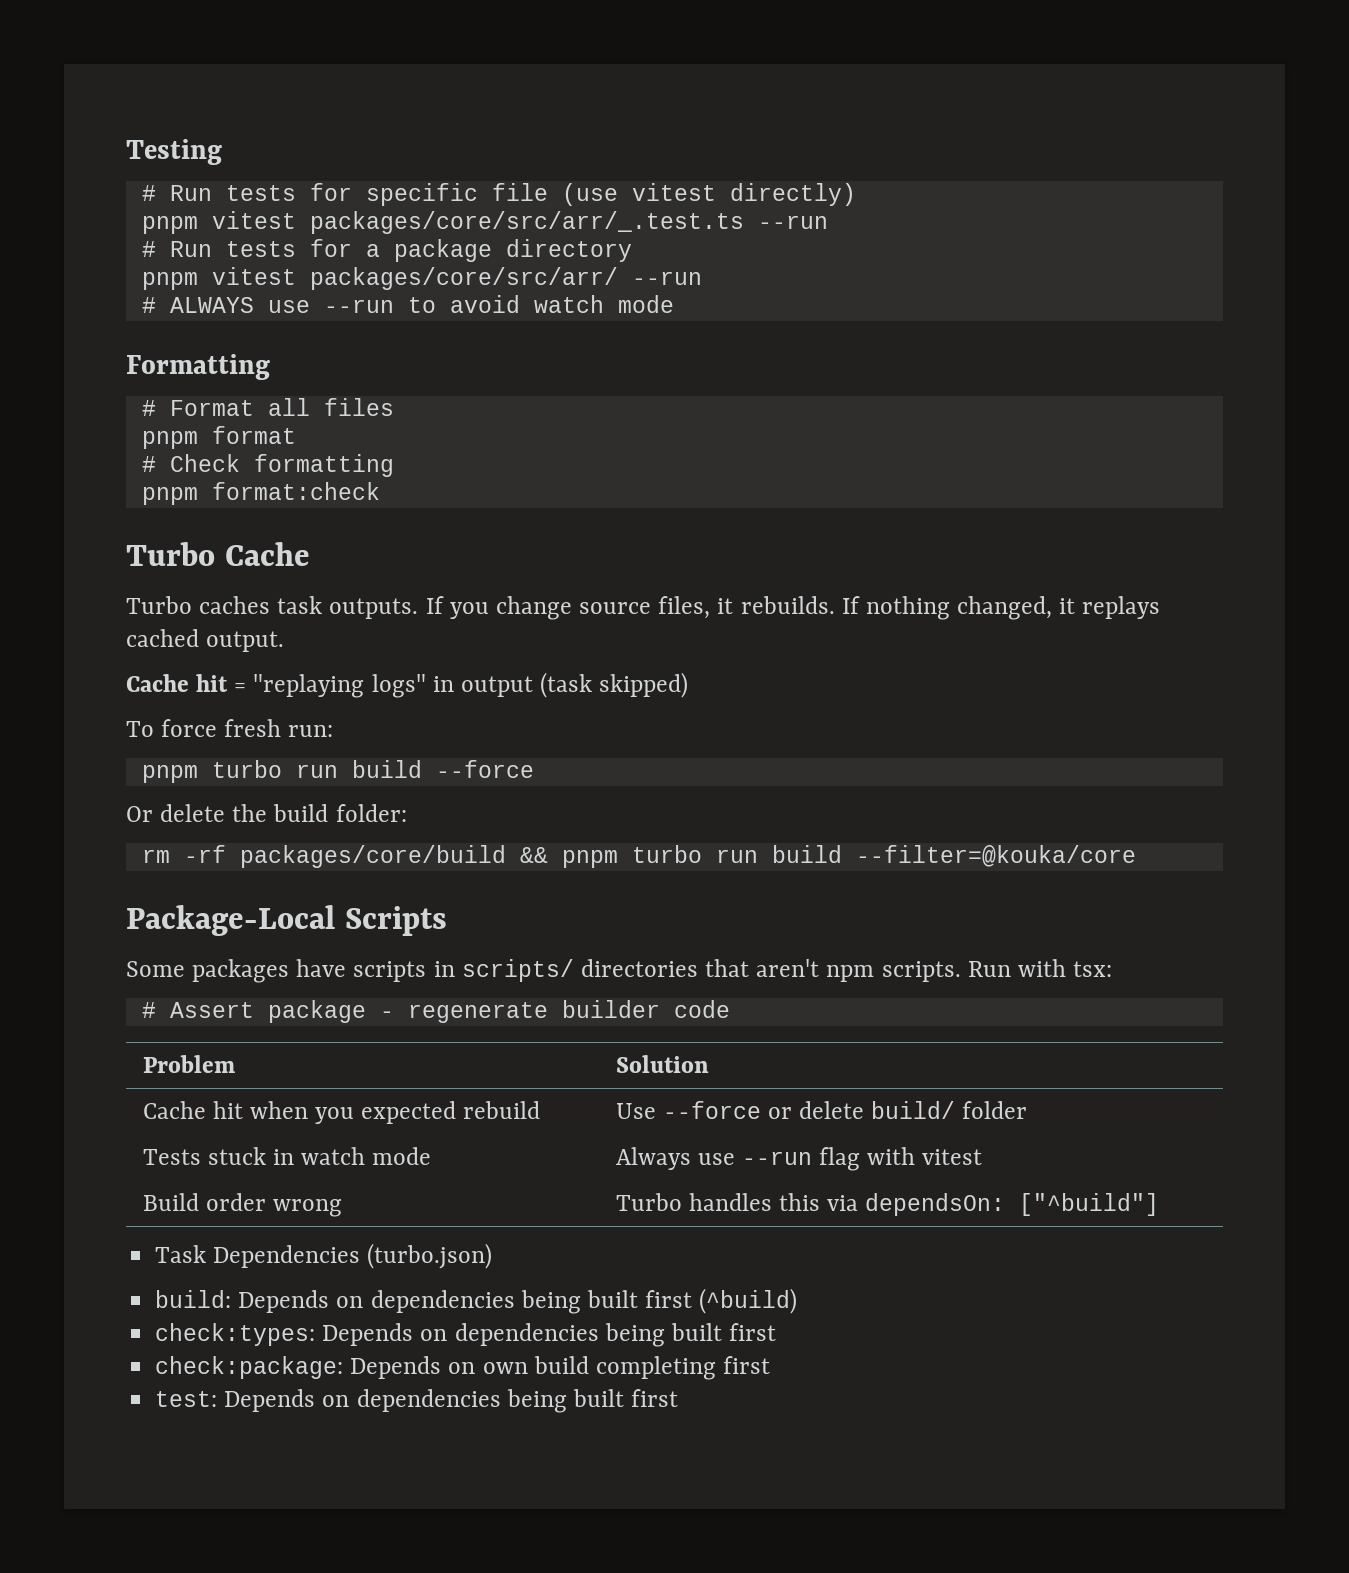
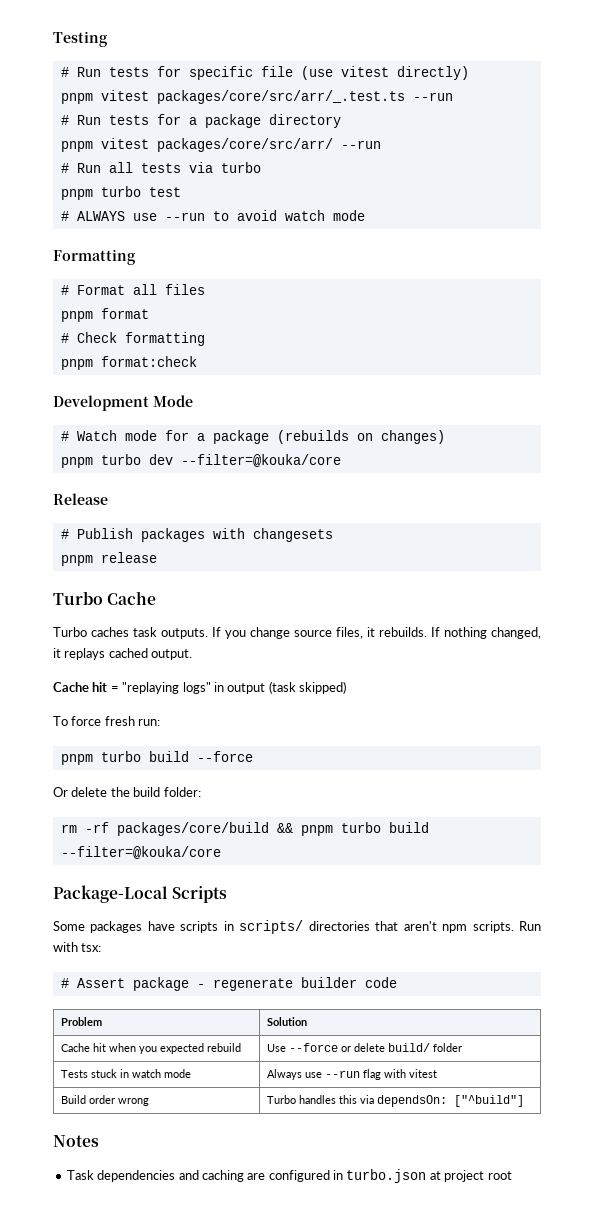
(702, 278) none -> [60,162,261,173] [60,186,181,200] // # Run all tests via turbo // pnpm turbo test
(380, 491) none -> [53,395,193,411] [60,430,445,444] [60,454,341,468] [53,493,108,505] [60,528,333,542] [60,552,157,566] // Development Mode // # Watch mode for a package (rebuilds on changes) // pnpm turbo dev --filter=@kouka/core // Release // # Publish packages with changesets // pnpm release
[295,764,338,778] run -> (141, 756) none
[715,849,758,863] run -> (381, 827) none
(1160, 1204) none -> [53,1135,99,1147] // Notes
[213,1243,493,1269] [155,1288,798,1314] [155,1323,777,1347] [155,1356,771,1380] [155,1389,679,1413] Dependencies (turbo.json) // build: Depends on dependencies being built first (^build) // check:types: Depends on dependencies being built first // check:package: Depends on own build completing first // test: Depends on dependencies being built first -> [97,1169,512,1183] dependencies and caching are configured in turbo.json at project root

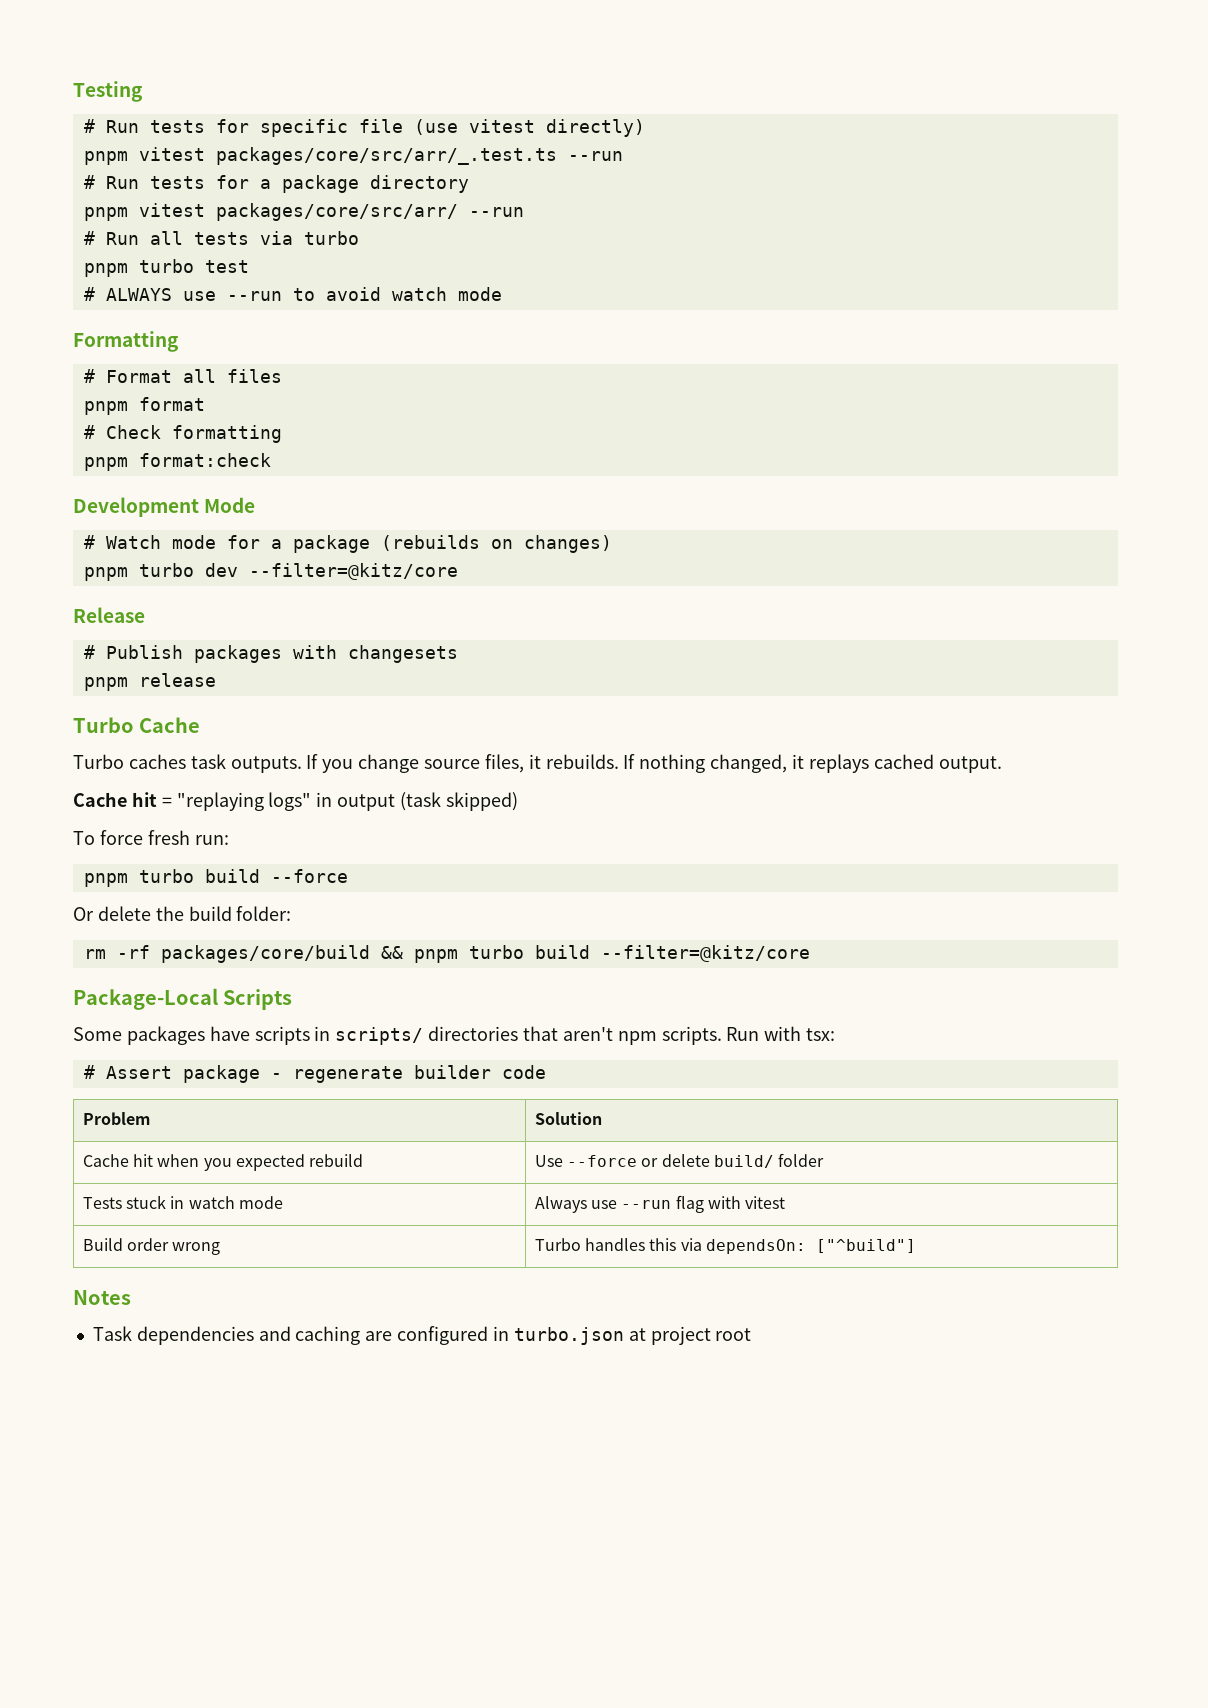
[180,454,341,467] --filter=@kouka/core -> [248,563,458,580] --filter=@kitz/core
[60,846,221,859] --filter=@kouka/core -> [600,945,810,962] --filter=@kitz/core

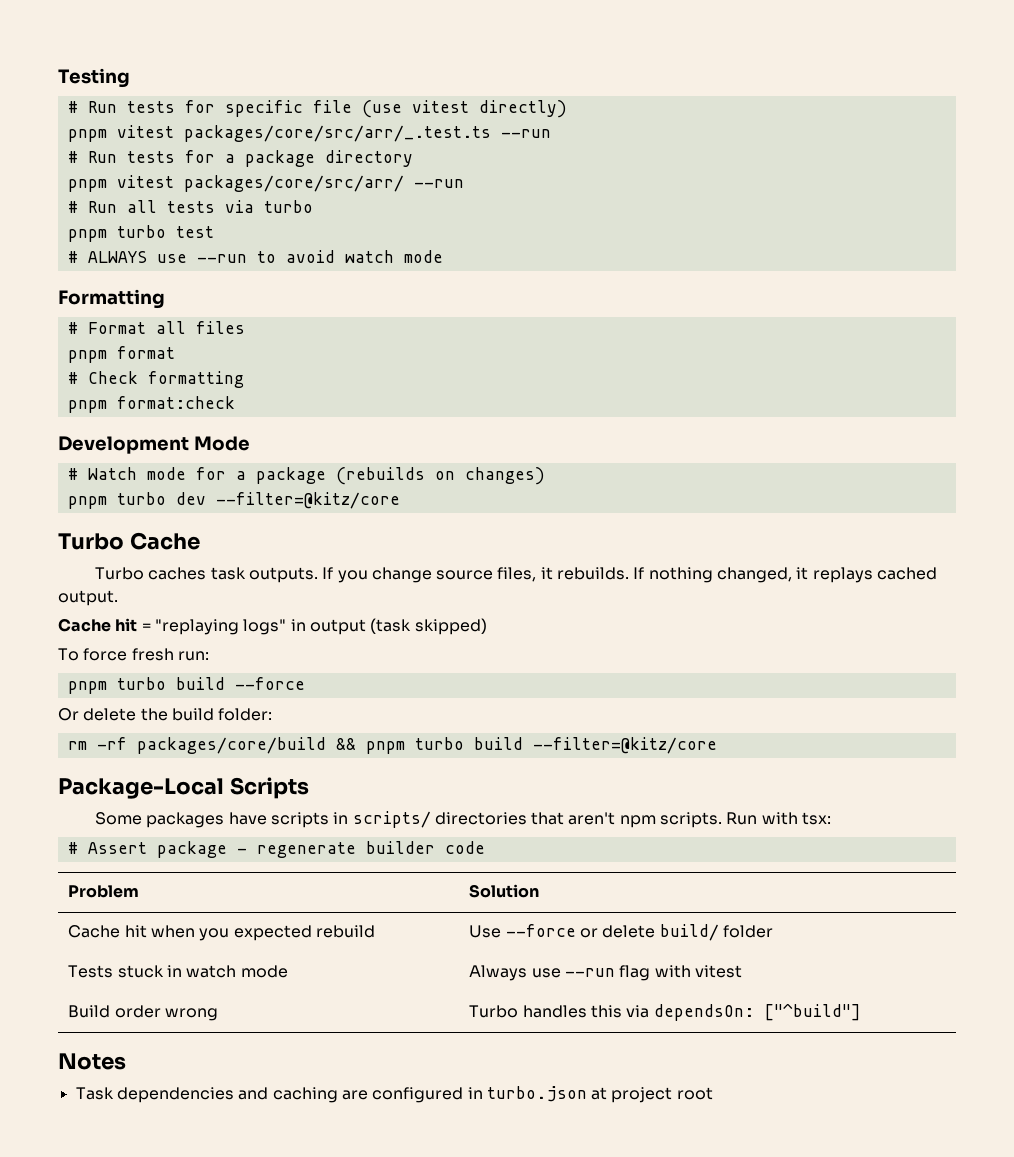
[73,607,145,623] [83,645,458,663] [83,673,216,691] // Release // # Publish packages with changesets // pnpm release -> (400, 500) none

